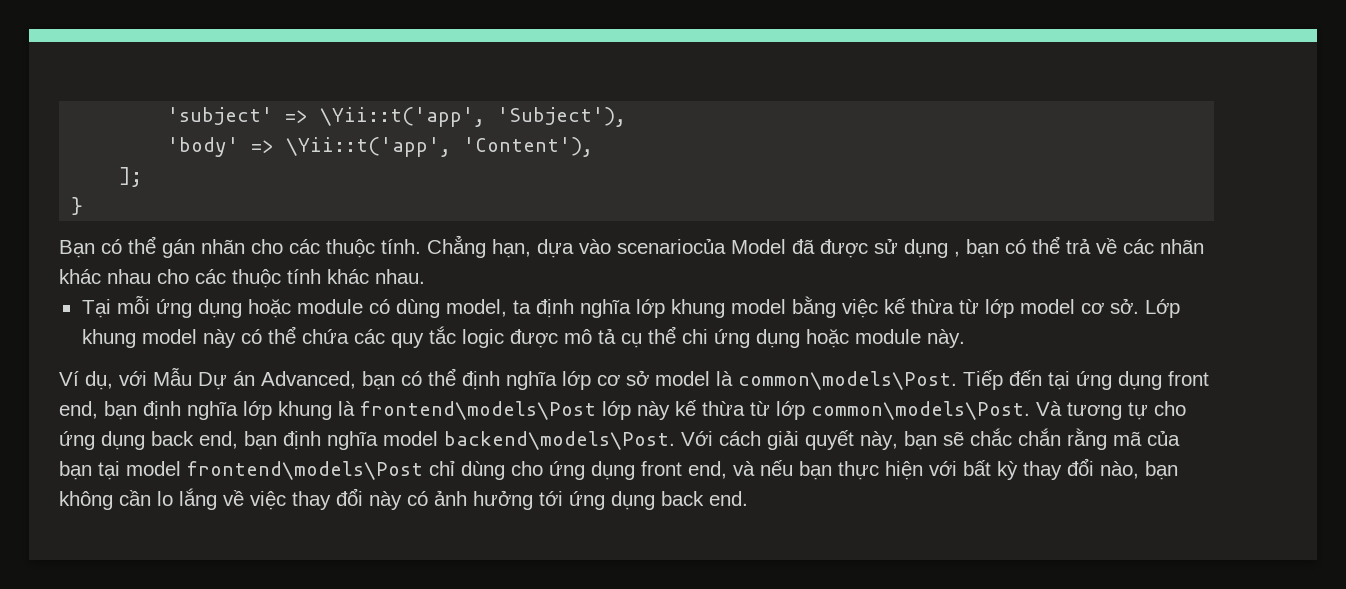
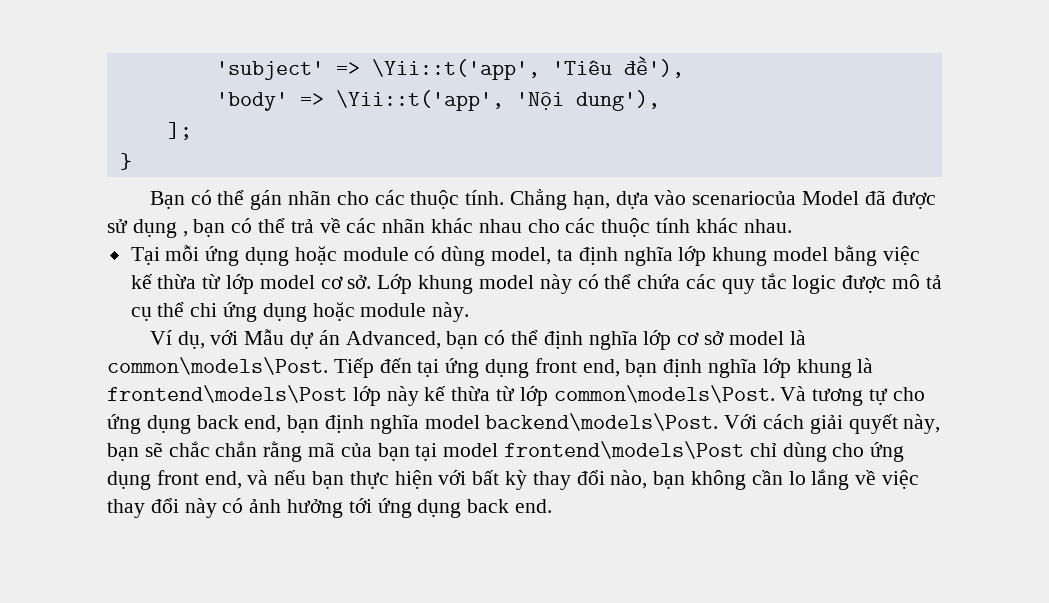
[497,107,627,127] 'Subject'), -> [551,56,684,78] 'Tiêu đề'),
[463,137,594,157] 'Content'), -> [515,90,660,111] 'Nội dung'),
[198,372,227,390] Dự -> [289,331,314,349] dự

